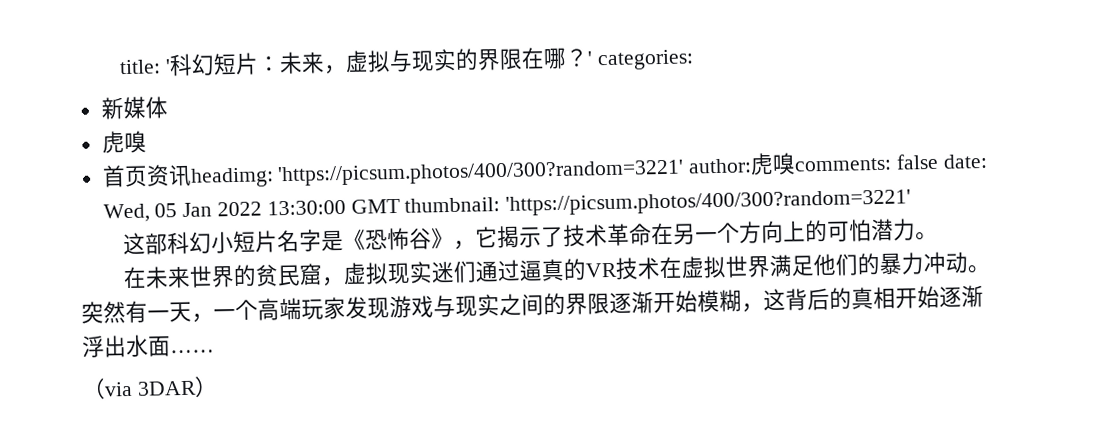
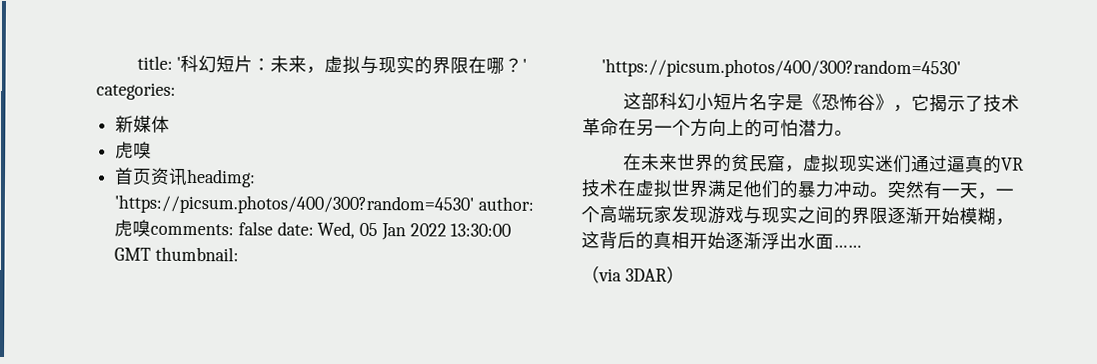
[277,159,685,187] 'https://picsum.photos/400/300?random=3221' -> [114,194,475,215] 'https://picsum.photos/400/300?random=4530'
[505,189,912,216] 'https://picsum.photos/400/300?random=3221' -> [601,58,962,79] 'https://picsum.photos/400/300?random=4530'

